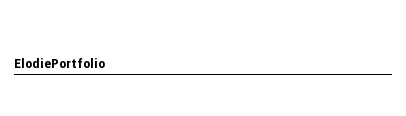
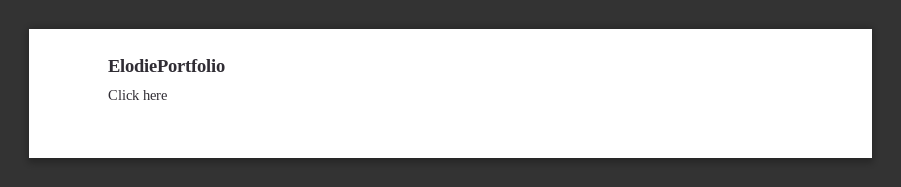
(105, 63) none -> [108,90,167,100] // Click here

